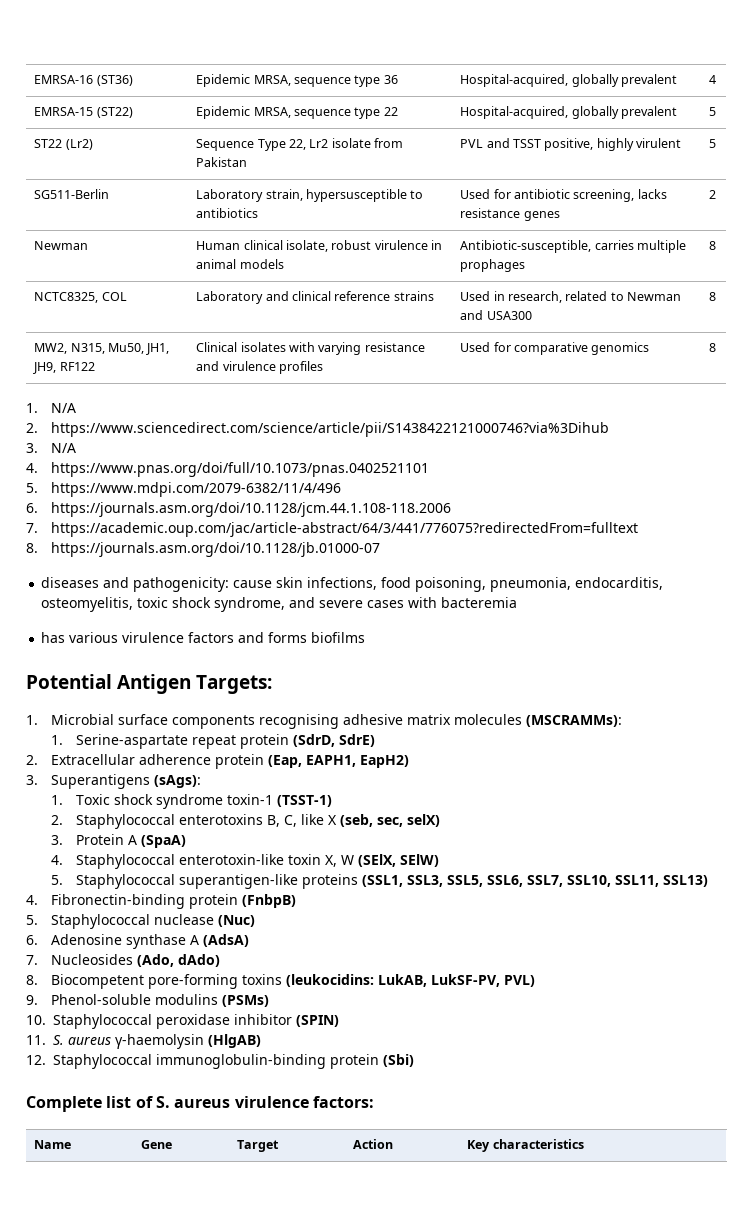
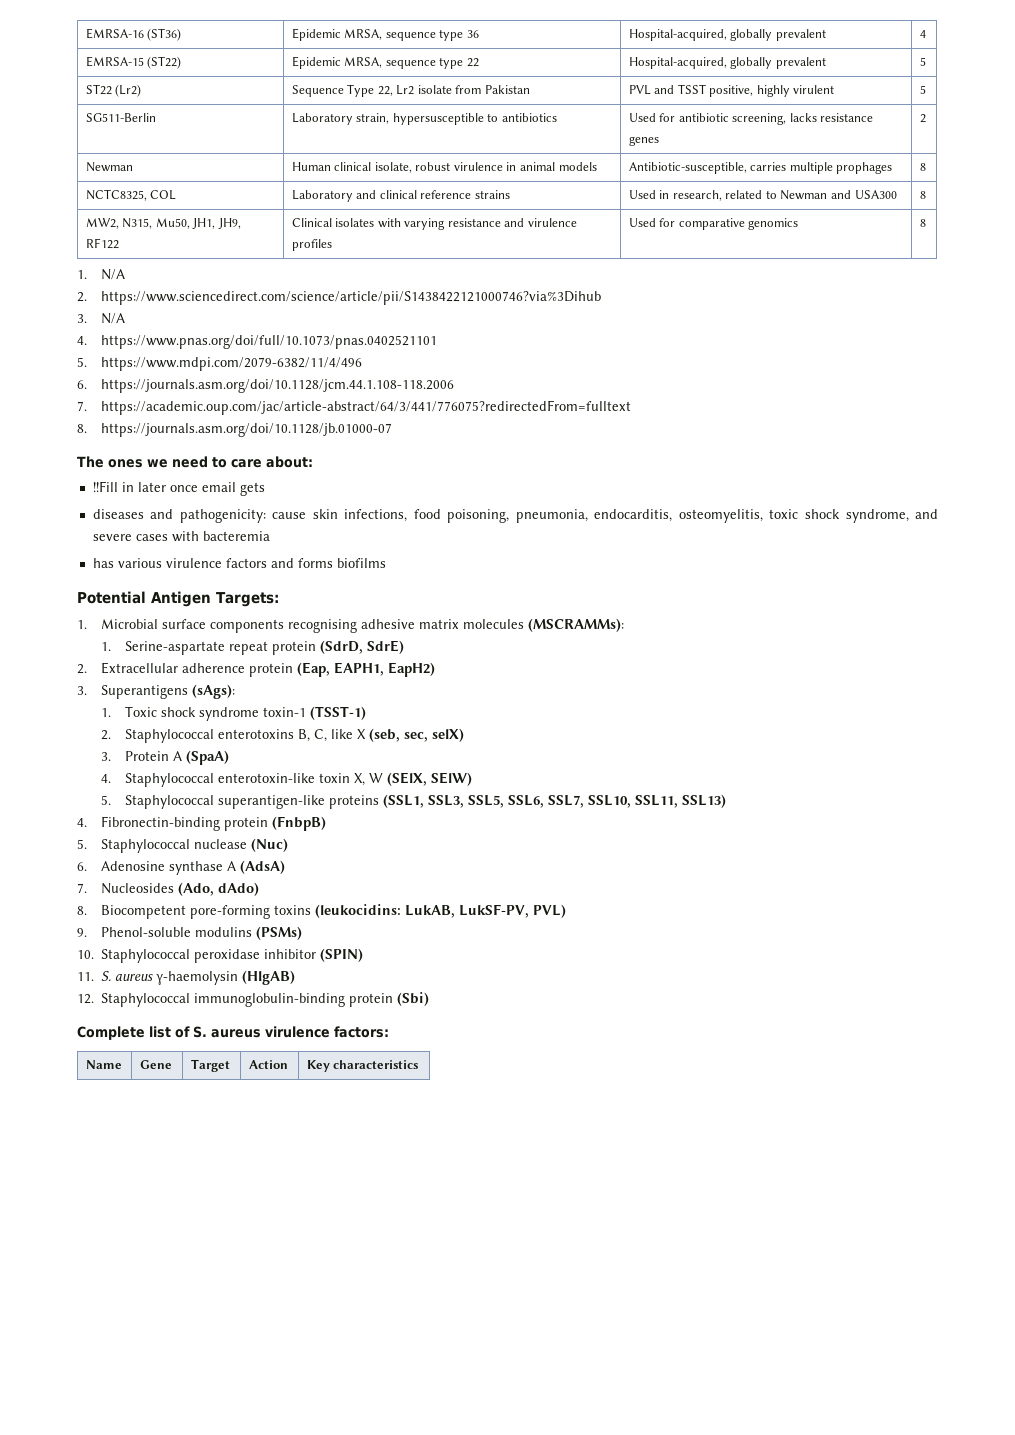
(381, 549) none -> [77,456,313,468] [92,481,265,496] // The ones we need to care about: // !!Fill in later once email gets

